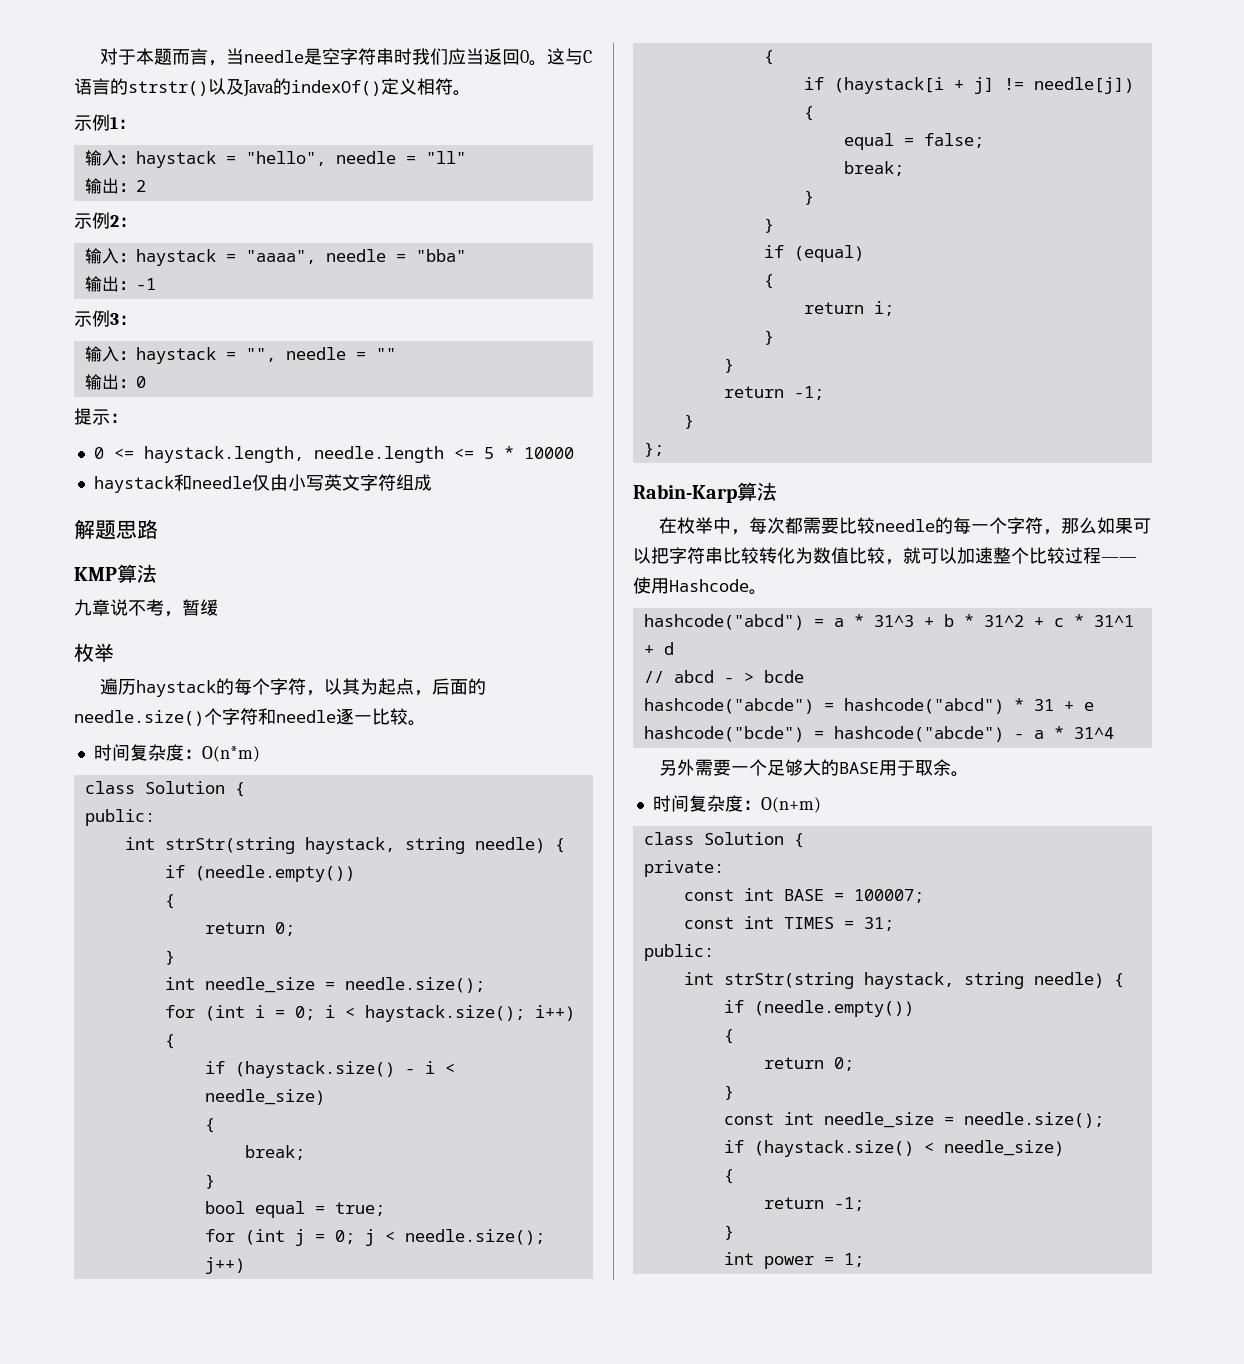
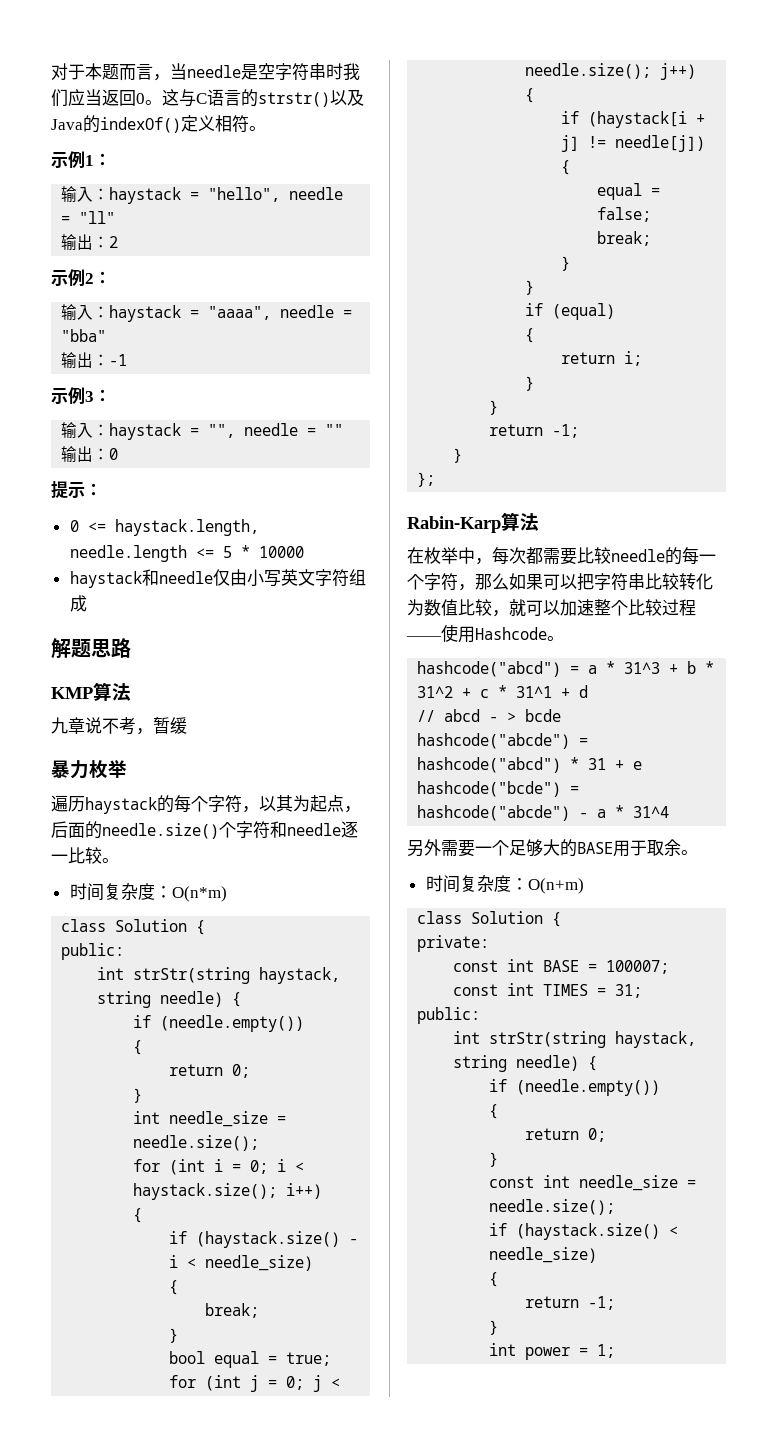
(218, 607) none -> [51,760,89,779] 暴力

